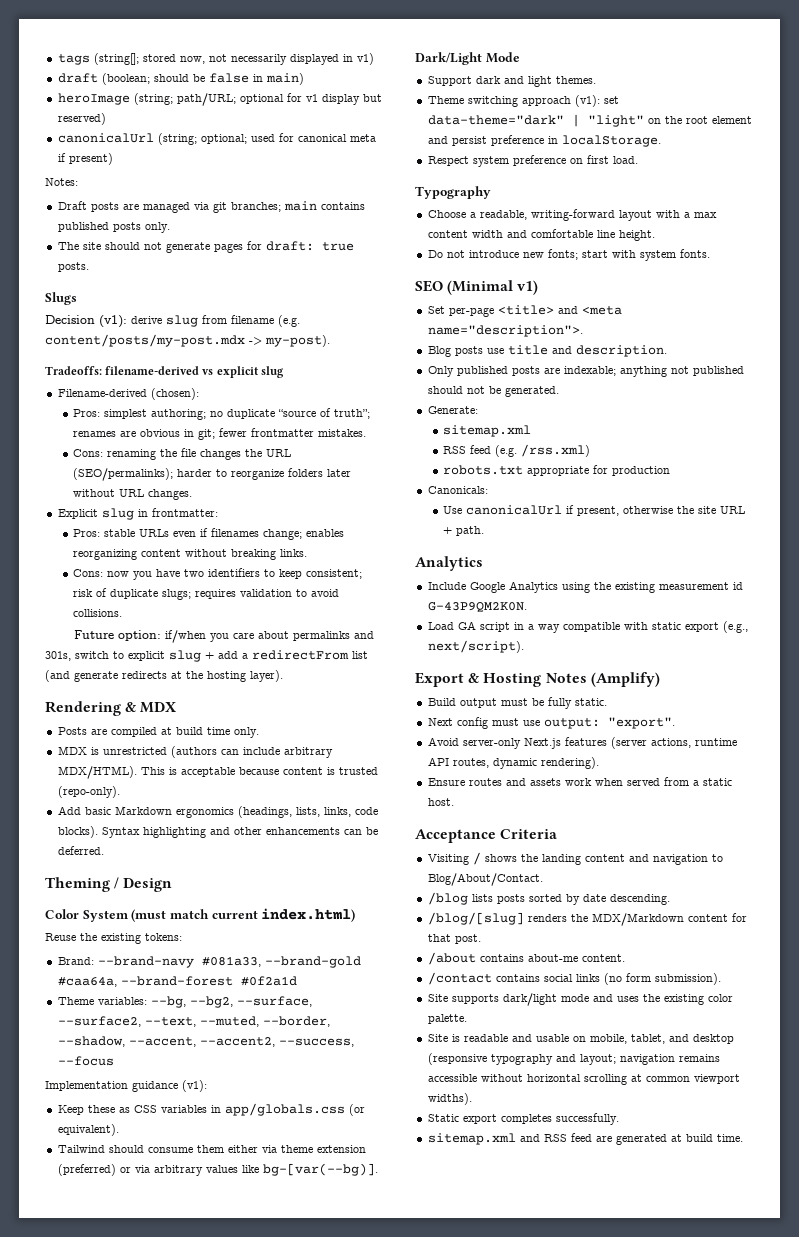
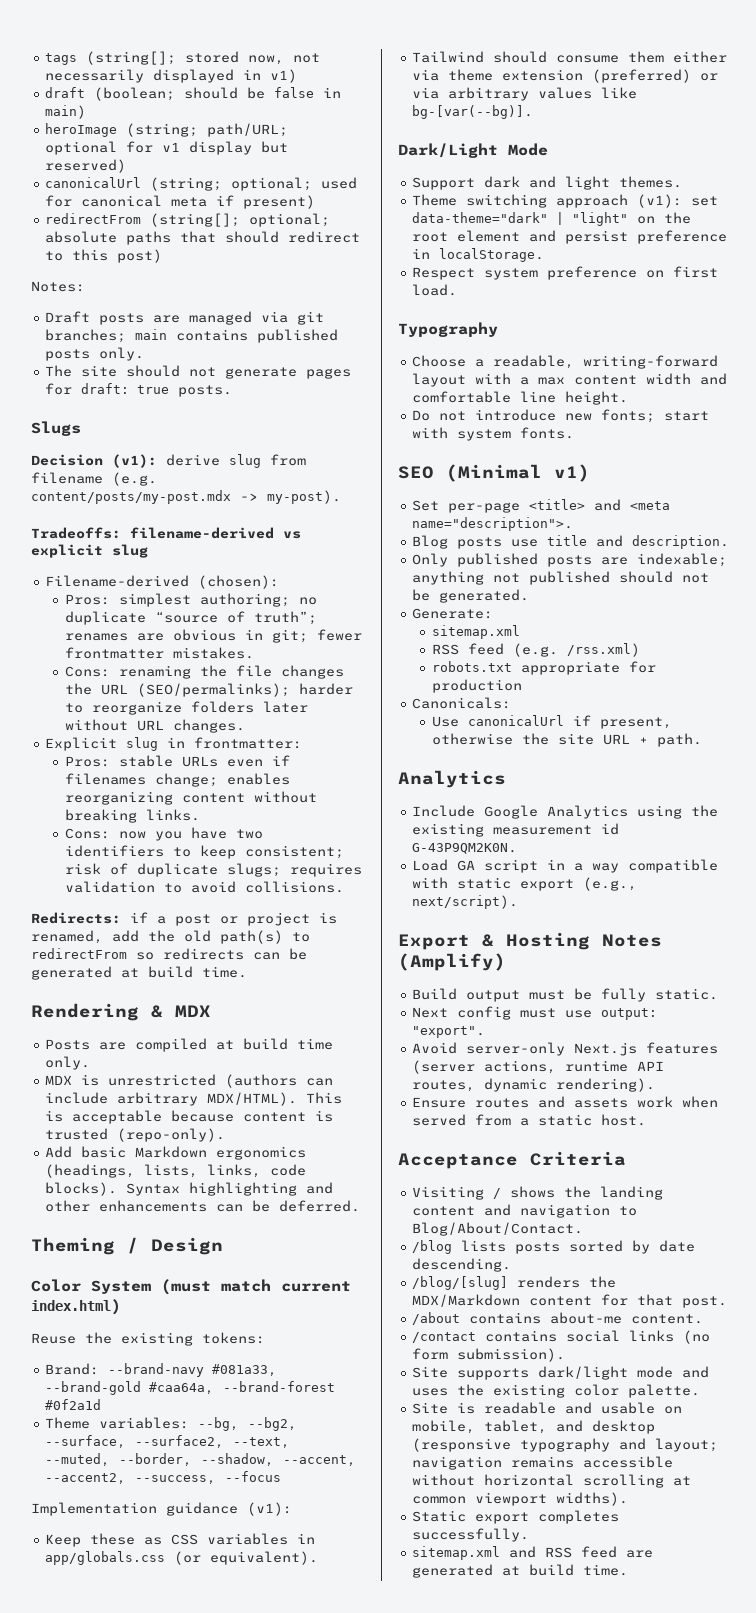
(113, 159) none -> [45,213,331,227] [45,231,361,245] [45,249,163,263] // redirectFrom (string[]; optional; absolute paths that should redirect to this post)
[74,630,375,643] [45,650,368,662] [45,670,283,682] Future option: if/when you care about permalinks and 301s, switch to explicit slug + add a redirectFrom list (and generate redirects at the hosting layer). -> [31,912,337,926] [31,930,310,944] [31,948,307,960] [31,966,247,980] Redirects: if a post or project is renamed, add the old path(s) to redirectFrom so redirects can be generated at build time.

